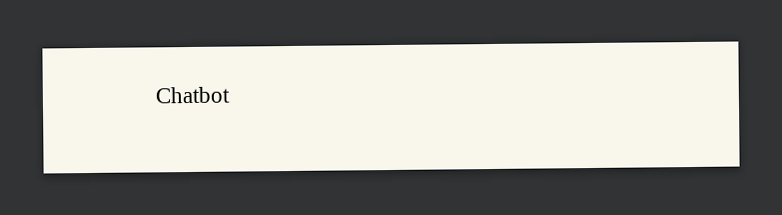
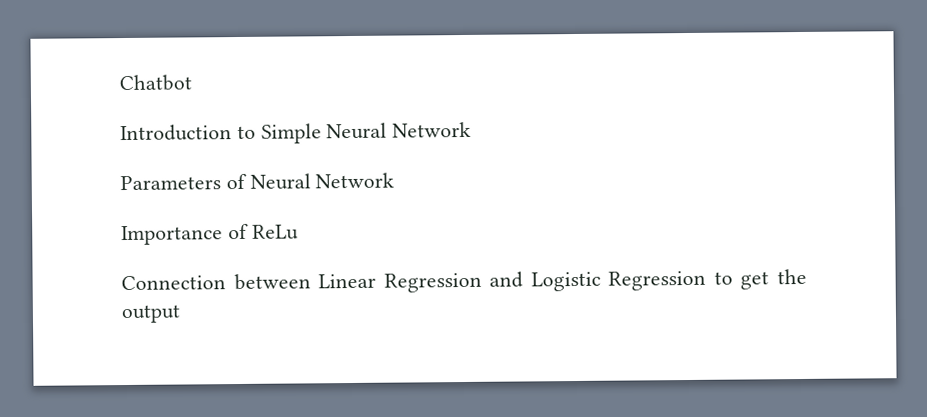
(230, 95) none -> [120,121,472,144] [120,172,395,191] [121,223,299,246] [121,268,807,293] [121,304,181,324] // Introduction to Simple Neural Network // Parameters of Neural Network // Importance of ReLu // Connection between Linear Regression and Logistic Regression to get the output

